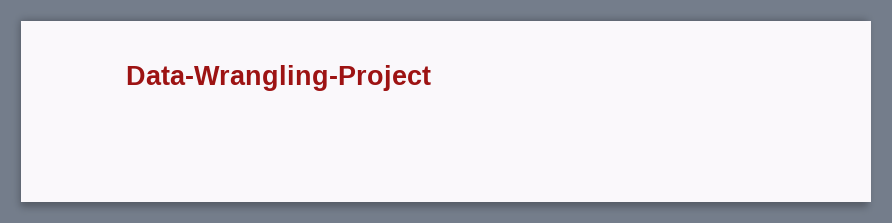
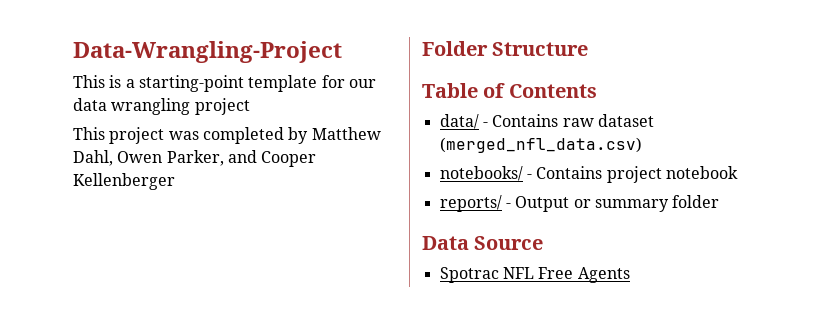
(431, 78) none -> [73,75,376,92] [73,98,250,115] [73,127,381,144] [73,150,317,167] [73,173,175,190] [422,41,589,56] [422,83,597,98] [439,114,654,129] [439,137,642,153] [439,166,738,183] [439,195,720,212] [422,236,544,250] [439,267,630,283] // This is a starting-point template for our data wrangling project // This project was completed by Matthew Dahl, Owen Parker, and Cooper Kellenberger // Folder Structure // Table of Contents // data/ - Contains raw dataset (merged_nfl_data.csv) // notebooks/ - Contains project notebook // reports/ - Output or summary folder // Data Source // Spotrac NFL Free Agents

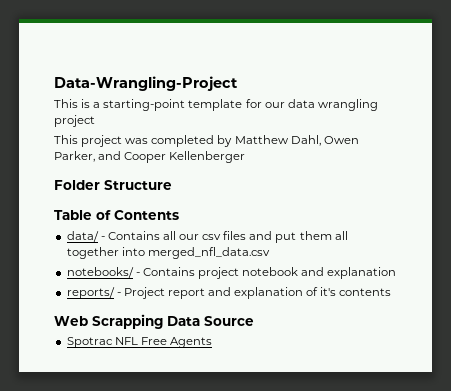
[562,114,654,127] [439,137,642,153] raw dataset (merged_nfl_data.csv) -> [162,231,348,243] [66,247,270,259] all our csv files and put them all together into merged_nfl_data.csv
(738, 172) none -> [301,267,397,279] and explanation
[515,195,720,212] Output or summary folder // -> [123,287,392,299] [54,314,163,329] Project report and explanation of it's contents // Web Scrapping

